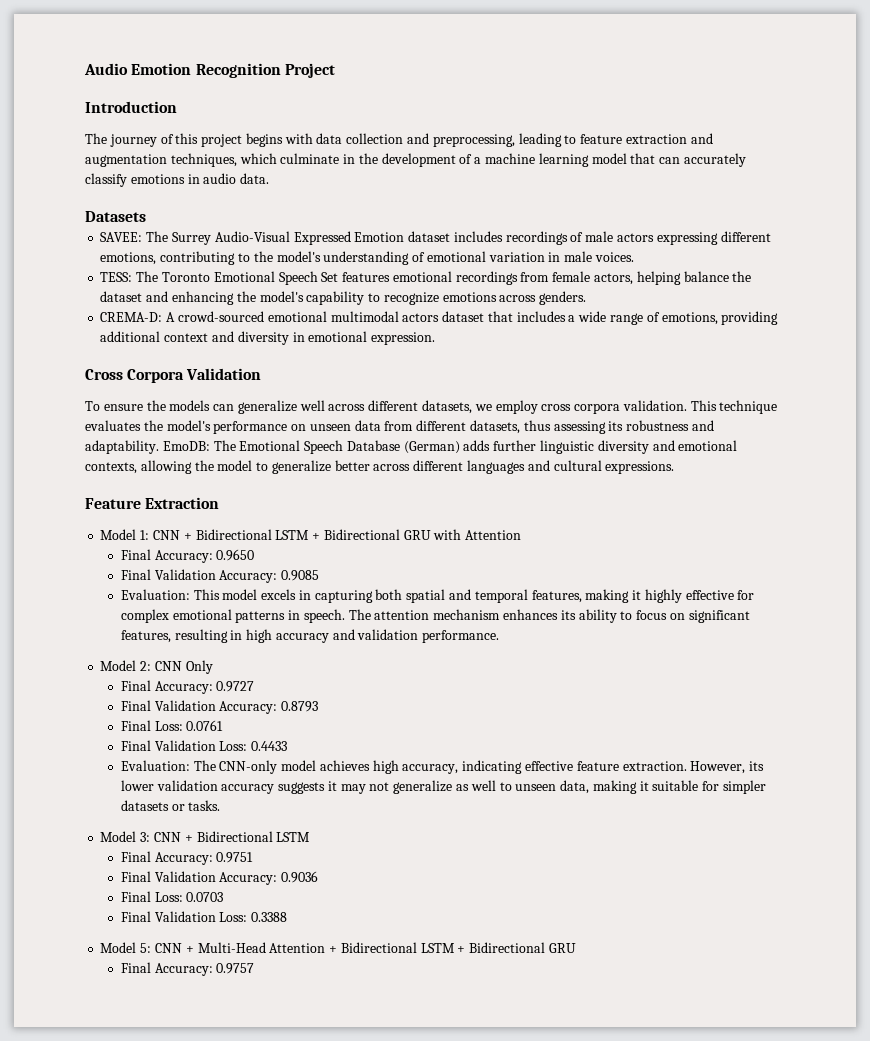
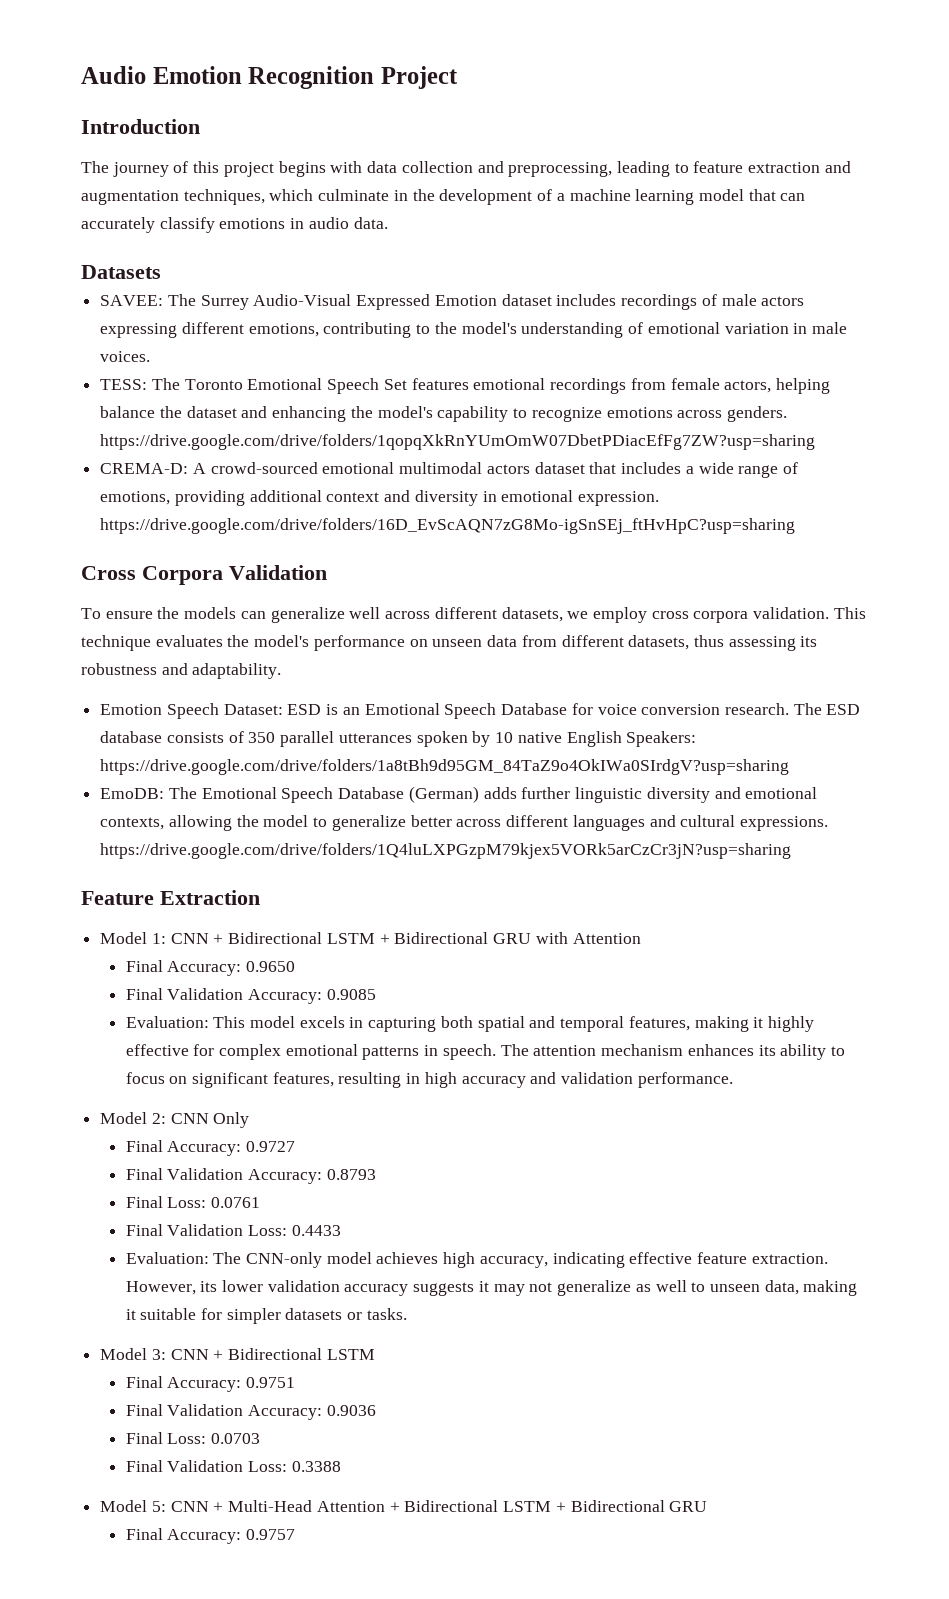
(587, 298) none -> [100,434,816,450] https://drive.google.com/drive/folders/1qopqXkRnYUmOmW07DbetPDiacEfFg7ZW?usp=sharing
(436, 338) none -> [100,518,796,534] https://drive.google.com/drive/folders/16D_EvScAQN7zG8Mo-igSnSEj_ftHvHpC?usp=sharing
(159, 447) none -> [100,703,861,719] [100,731,697,747] [100,759,790,775] // Emotion Speech Dataset: ESD is an Emotional Speech Database for voice conversion research. The ESD database consists of 350 parallel utterances spoken by 10 native English Speakers: https://drive.google.com/drive/folders/1a8tBh9d95GM_84TaZ9o4OkIWa0SIrdgV?usp=sharing //
(675, 467) none -> [100,843,792,859] https://drive.google.com/drive/folders/1Q4luLXPGzpM79kjex5VORk5arCzCr3jN?usp=sharing

